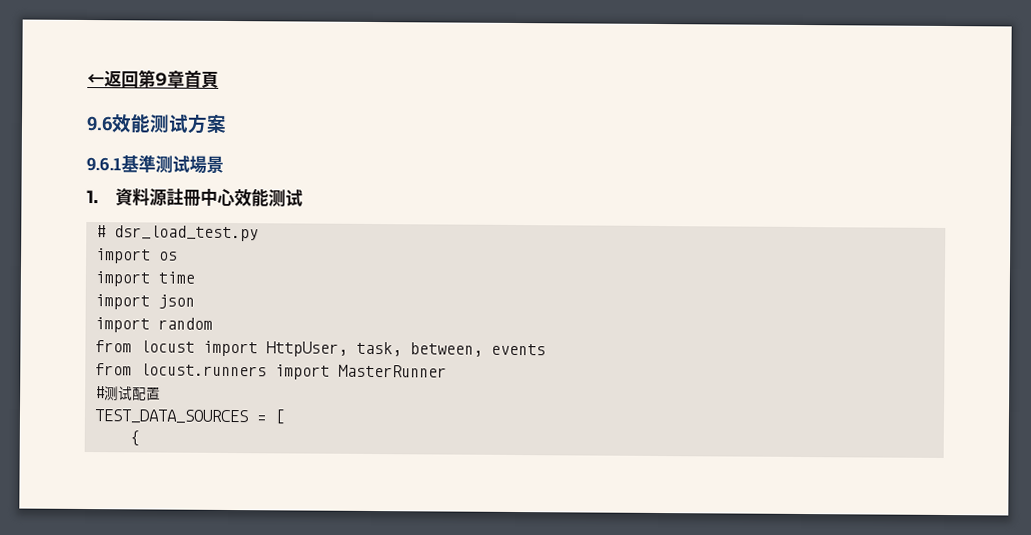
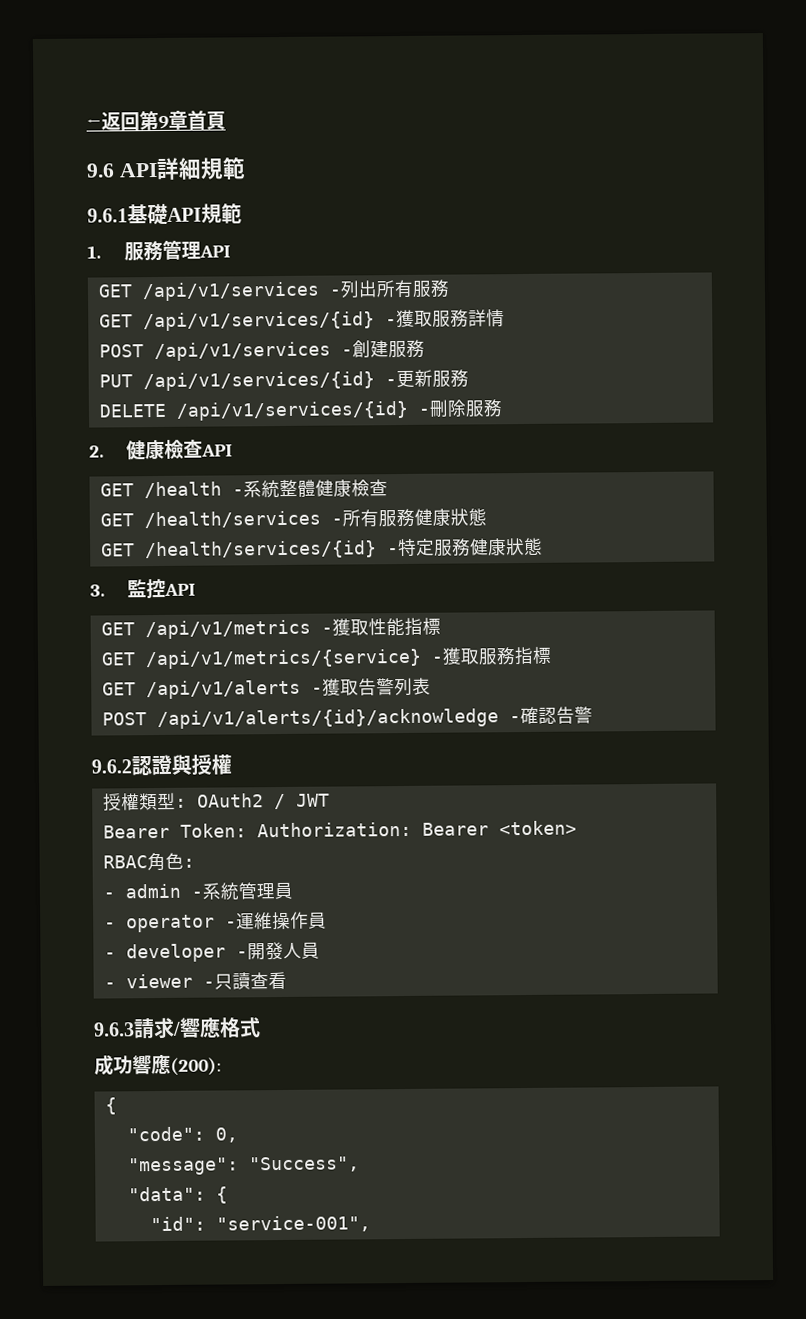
[111,113,227,134] 效能测试方案 -> [118,157,246,181] API詳細規範
[138,154,224,174] 準测试場景 -> [147,203,242,226] 礎API規範
[115,188,304,207] [96,225,260,242] [96,248,179,264] [95,271,196,287] [95,294,196,310] [95,317,214,333] [95,340,547,357] [95,363,448,380] [95,386,162,401] [94,409,286,425] [130,430,141,447] 資料源註冊中心效能测试 // # dsr_load_test.py // import os // import time // import json // import random // from locust import HttpUser, task, between, events // from locust.runners import MasterRunner // #测试配置 // TEST_DATA_SOURCES = [ // { -> [124,239,232,262] [98,279,451,302] [99,309,506,332] [99,339,426,362] [99,369,470,392] [99,399,504,421] [89,439,234,461] [100,479,389,499] [100,508,488,529] [101,537,544,560] [90,578,197,599] [101,617,442,640] [101,646,553,670] [102,677,432,700] [102,706,594,730] [91,754,232,776] [103,792,331,812] [103,820,578,839] [103,852,196,872] [103,881,294,901] [104,911,328,933] [104,941,321,963] [104,971,288,990] [93,1017,261,1040] [94,1054,222,1076] [105,1097,118,1115] [127,1126,239,1143] [128,1156,361,1176] [128,1186,229,1204] [150,1215,372,1233] 服務管理API // GET /api/v1/services -列出所有服務 // GET /api/v1/services/{id} -獲取服務詳情 // POST /api/v1/services -創建服務 // PUT /api/v1/services/{id} -更新服務 // DELETE /api/v1/services/{id} -刪除服務 // 2.健康檢查API // GET /health -系統整體健康檢查 // GET /health/services -所有服務健康狀態 // GET /health/services/{id} -特定服務健康狀態 // 3.監控API // GET /api/v1/metrics -獲取性能指標 // GET /api/v1/metrics/{service} -獲取服務指標 // GET /api/v1/alerts -獲取告警列表 // POST /api/v1/alerts/{id}/acknowledge -確認告警 // 9.6.2認證與授權 // 授權類型: OAuth2 / JWT // Bearer Token: Authorization: Bearer <token> // RBAC角色: // - admin -系統管理員 // - operator -運維操作員 // - developer -開發人員 // - viewer -只讀查看 // 9.6.3請求/響應格式 // 成功響應(200): // { // "code": 0, // "message": "Success", // "data": { // "id": "service-001",

